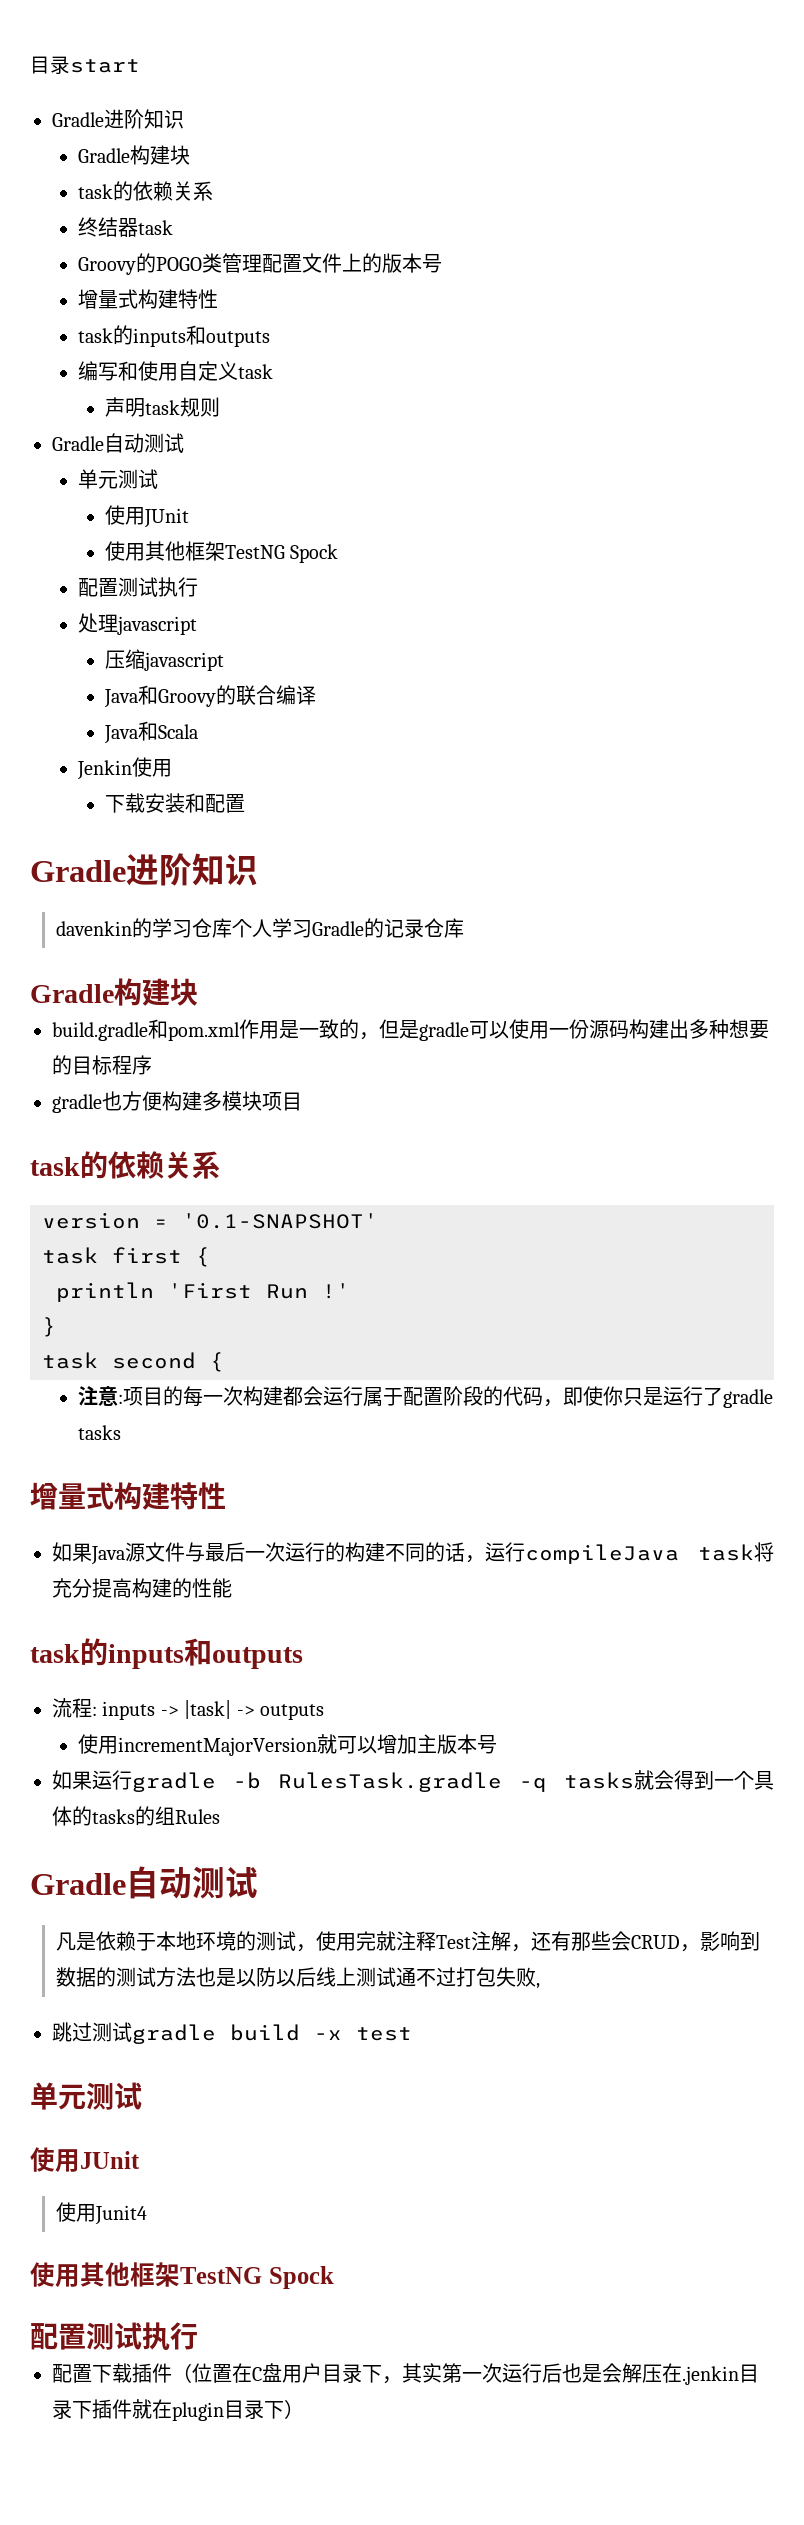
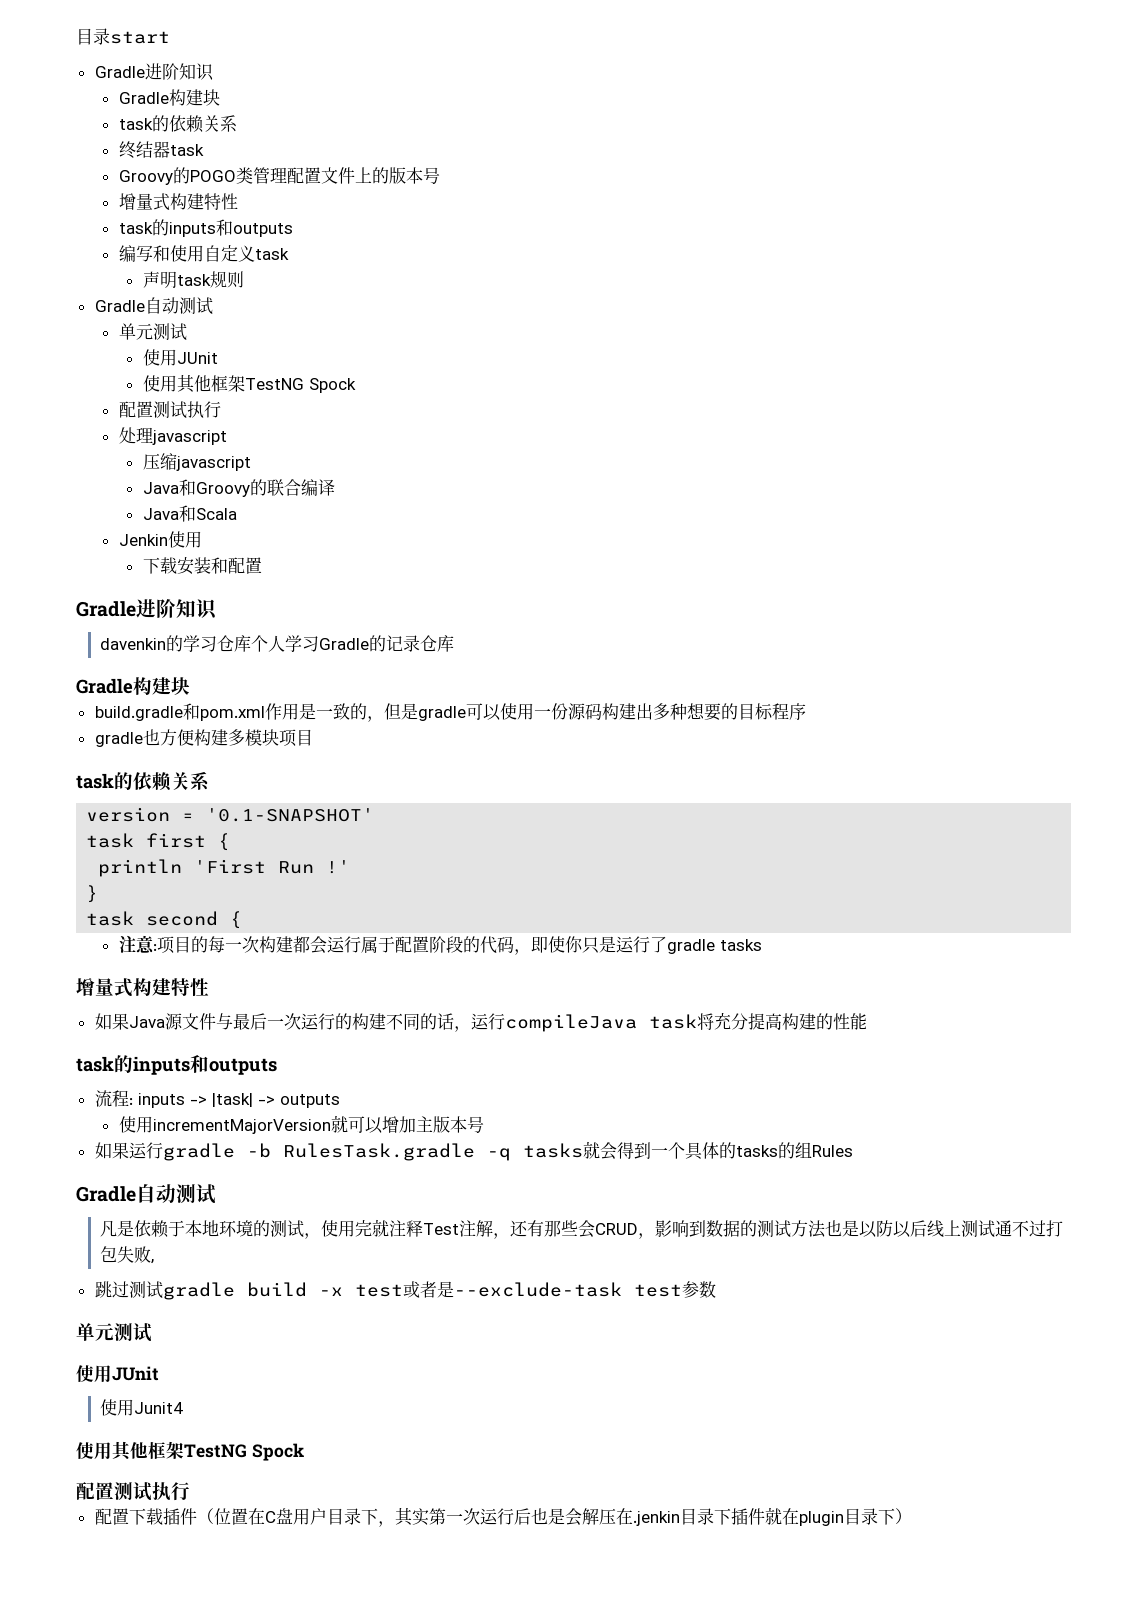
(412, 2034) none -> [402,1281,716,1298] 或者是--exclude-task test参数

